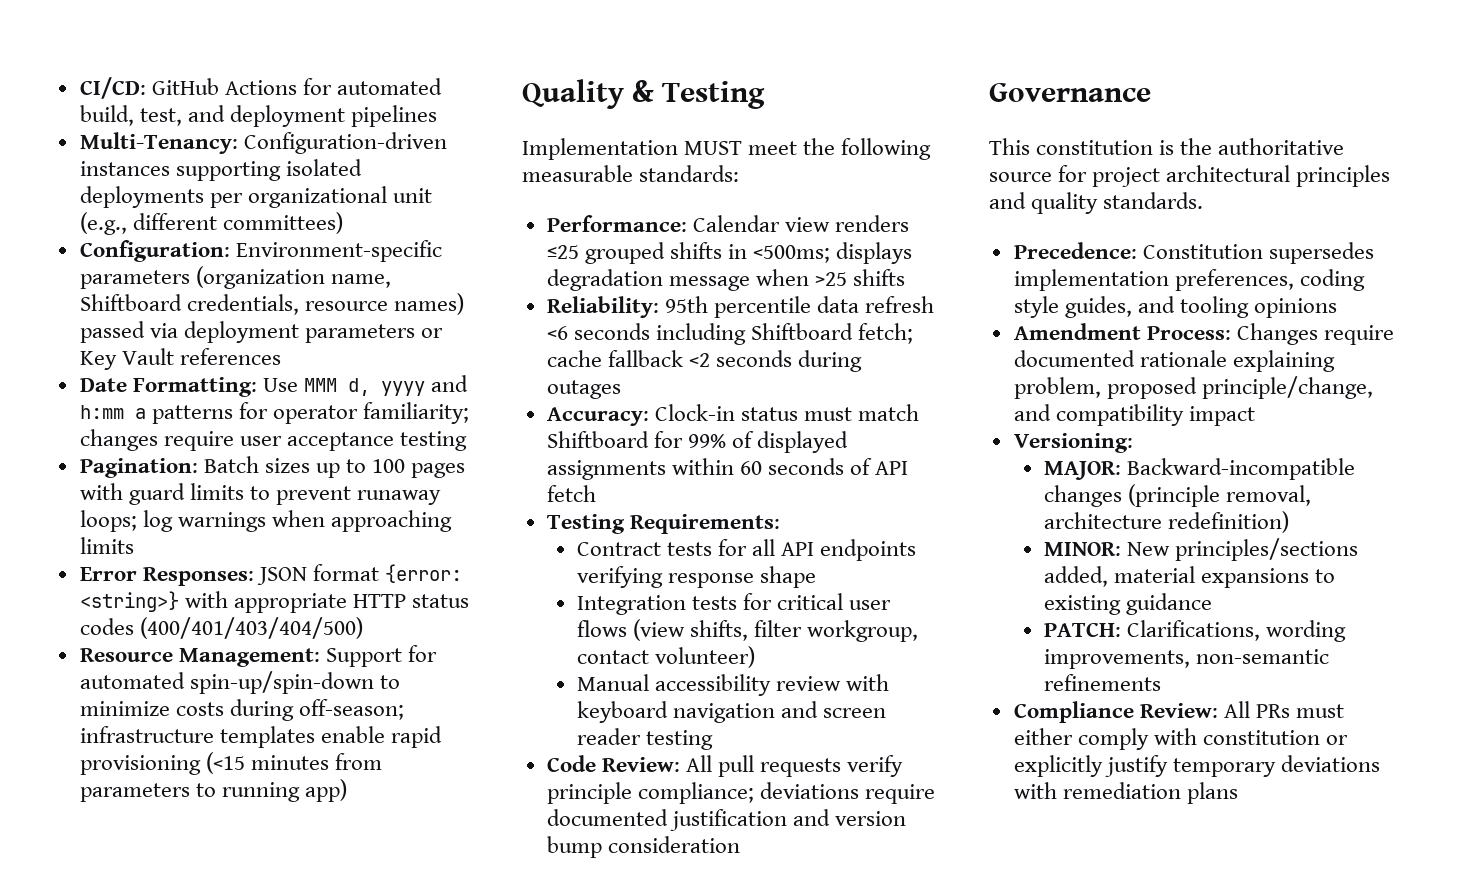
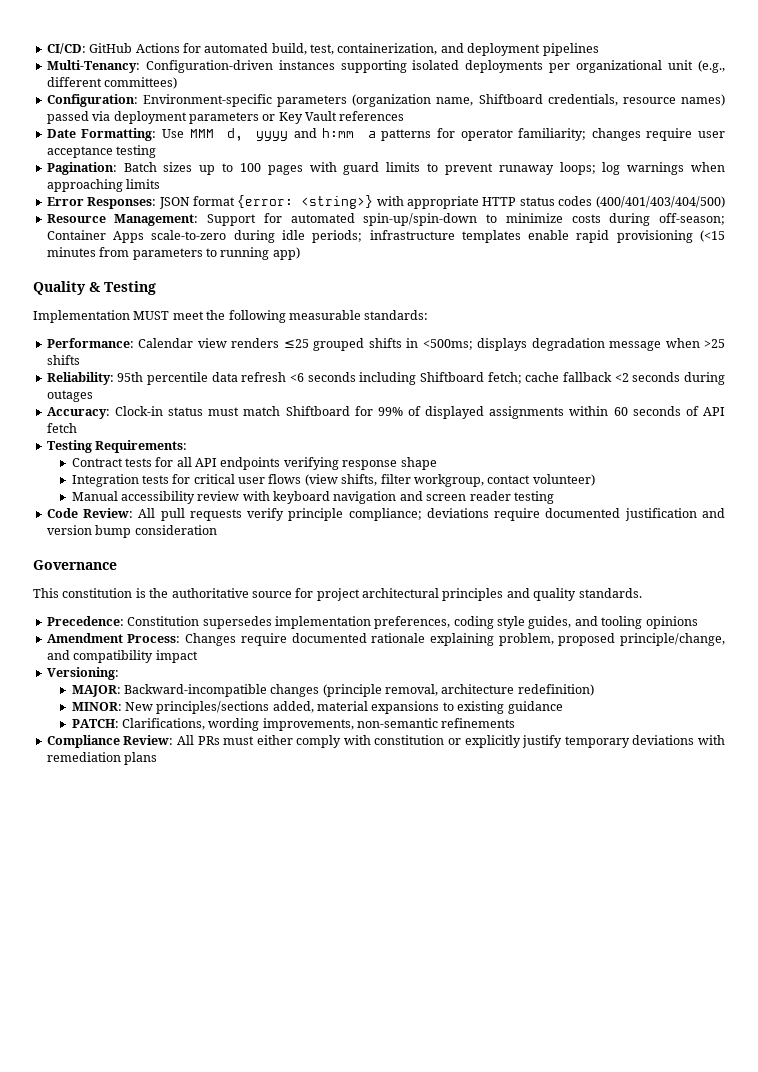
(182, 117) none -> [337,43,438,55] containerization,
(404, 709) none -> [46,230,363,243] Container Apps scale-to-zero during idle periods;

